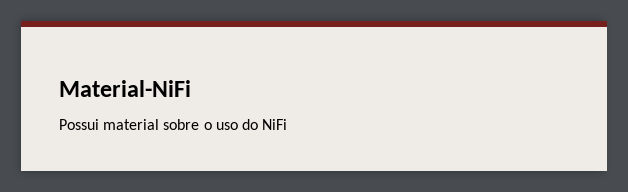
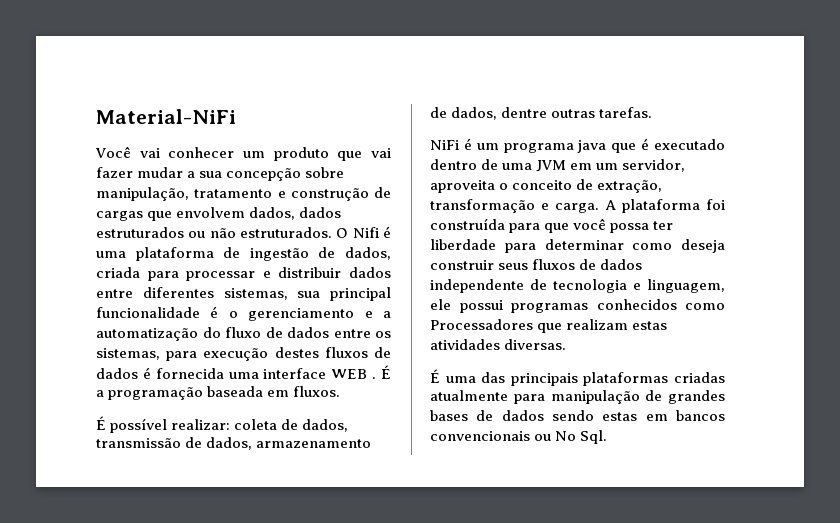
[59,119,288,130] Possui material sobre o uso do NiFi -> [95,146,391,161] [96,167,345,181] [96,187,391,201] [96,207,342,221] [96,226,391,238] [96,247,391,261] [96,267,391,281] [96,287,391,301] [96,306,391,321] [96,327,391,341] [96,347,391,361] [96,365,392,379] [96,386,341,400] [96,416,349,433] [96,437,372,450] [430,107,653,120] [430,138,725,153] [430,159,686,172] [430,179,663,193] [430,199,725,213] [430,218,674,233] [430,239,725,253] [430,259,643,270] [430,279,725,293] [430,299,725,313] [430,319,668,333] [430,339,567,350] [430,369,725,386] [430,390,725,404] [430,410,725,421] [430,430,608,444] Você vai conhecer um produto que vai fazer mudar a sua concepção sobre manipulação, tratamento e construção de cargas que envolvem dados, dados estruturados ou não estruturados. O Nifi é uma plataforma de ingestão de dados, criada para processar e distribuir dados entre diferentes sistemas, sua principal funcionalidade é o gerenciamento e a automatização do fluxo de dados entre os sistemas, para execução destes fluxos de dados é fornecida uma interface WEB . É a programação baseada em fluxos. // É possível realizar: coleta de dados, transmissão de dados, armazenamento de dados, dentre outras tarefas. // NiFi é um programa java que é executado dentro de uma JVM em um servidor, aproveita o conceito de extração, transformação e carga. A plataforma foi construída para que você possa ter liberdade para determinar como deseja construir seus fluxos de dados independente de tecnologia e linguagem, ele possui programas conhecidos como Processadores que realizam estas atividades diversas. // É uma das principais plataformas criadas atualmente para manipulação de grandes bases de dados sendo estas em bancos convencionais ou No Sql.

